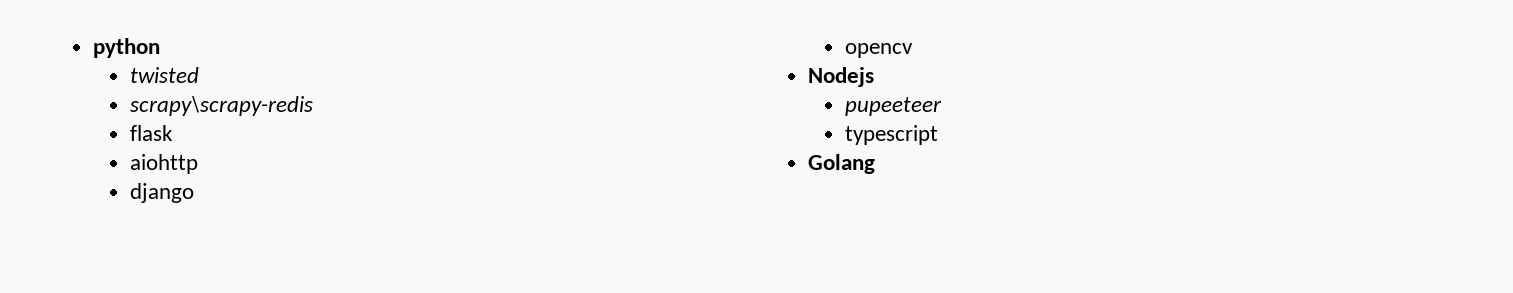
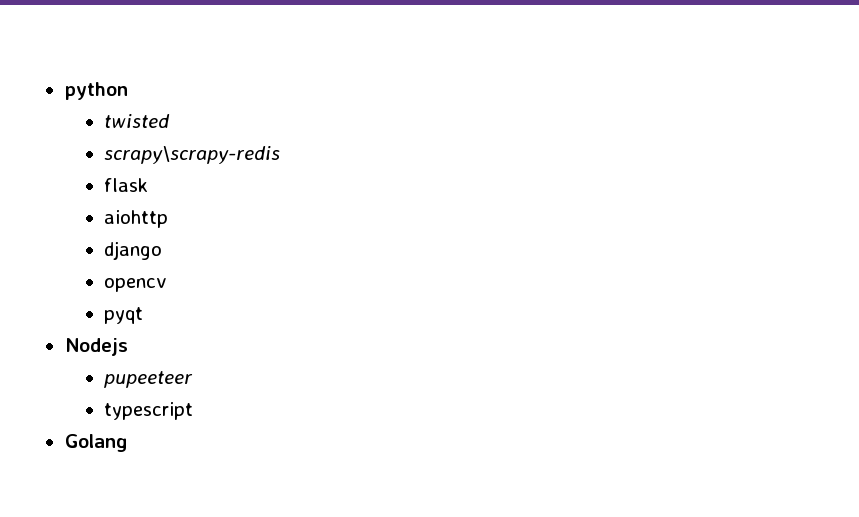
(914, 50) none -> [104,307,144,324] // pyqt

